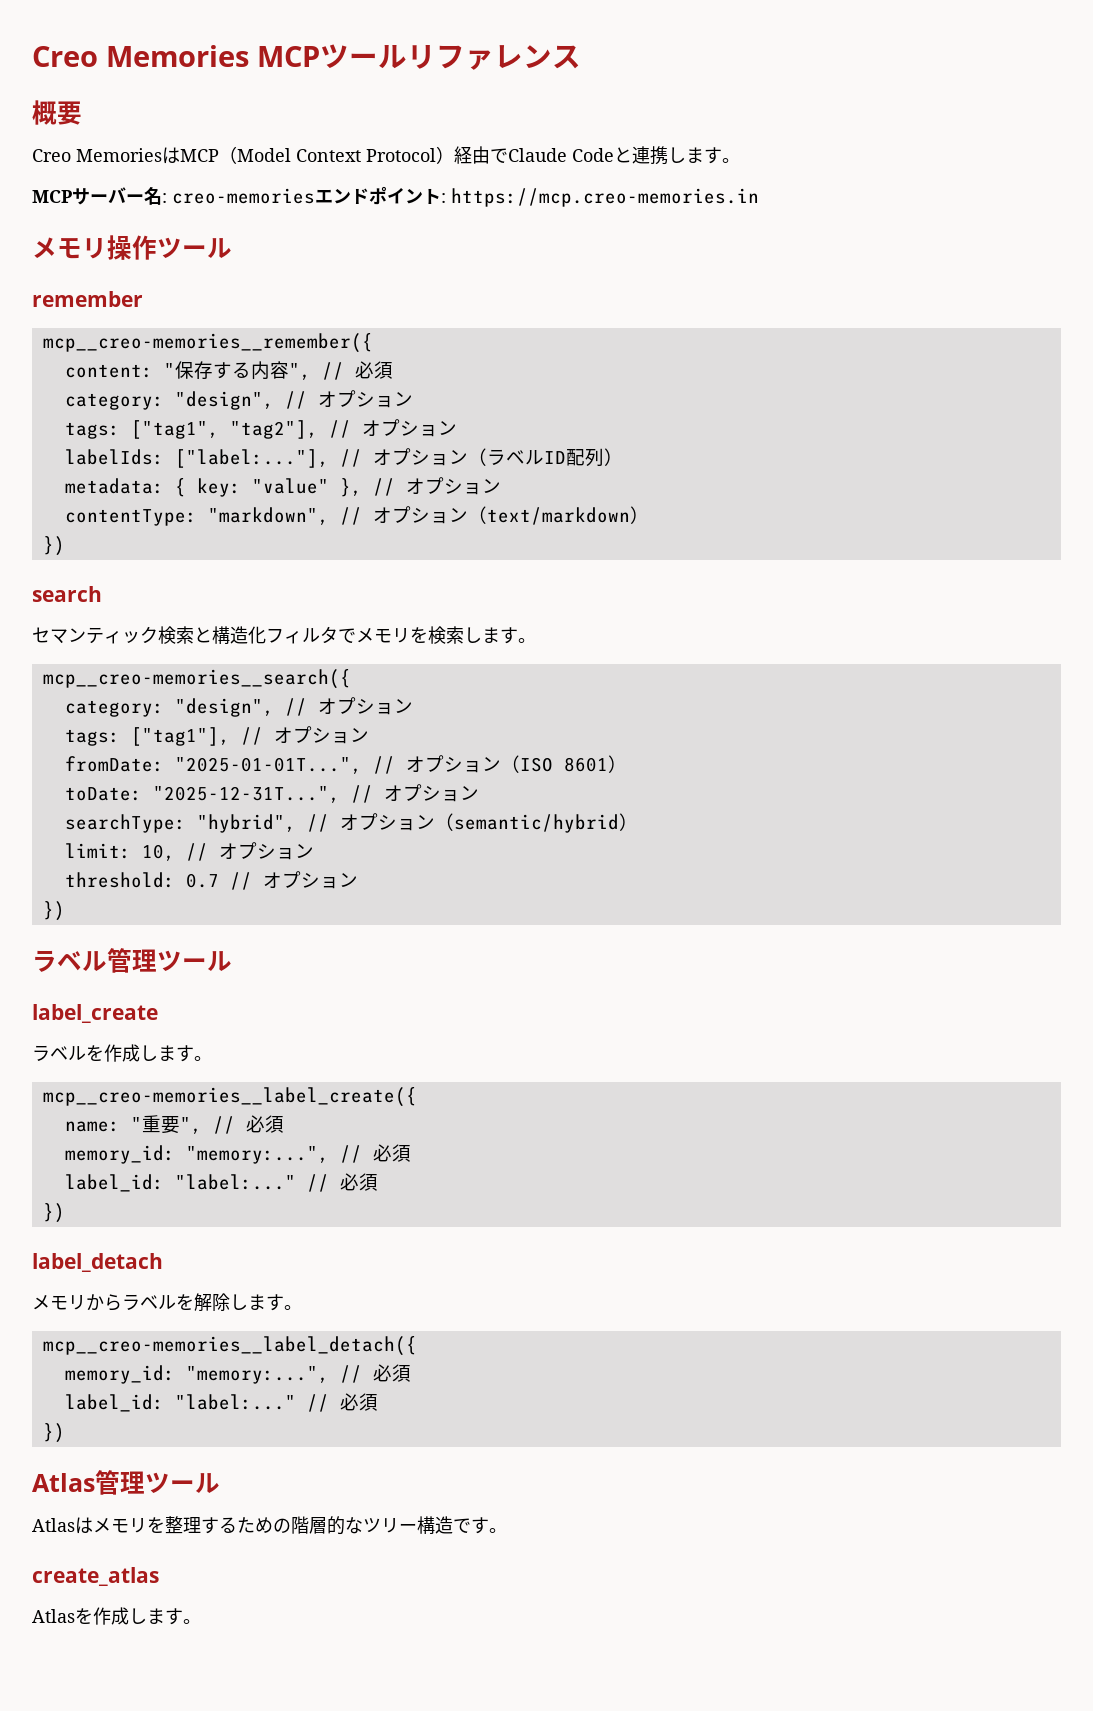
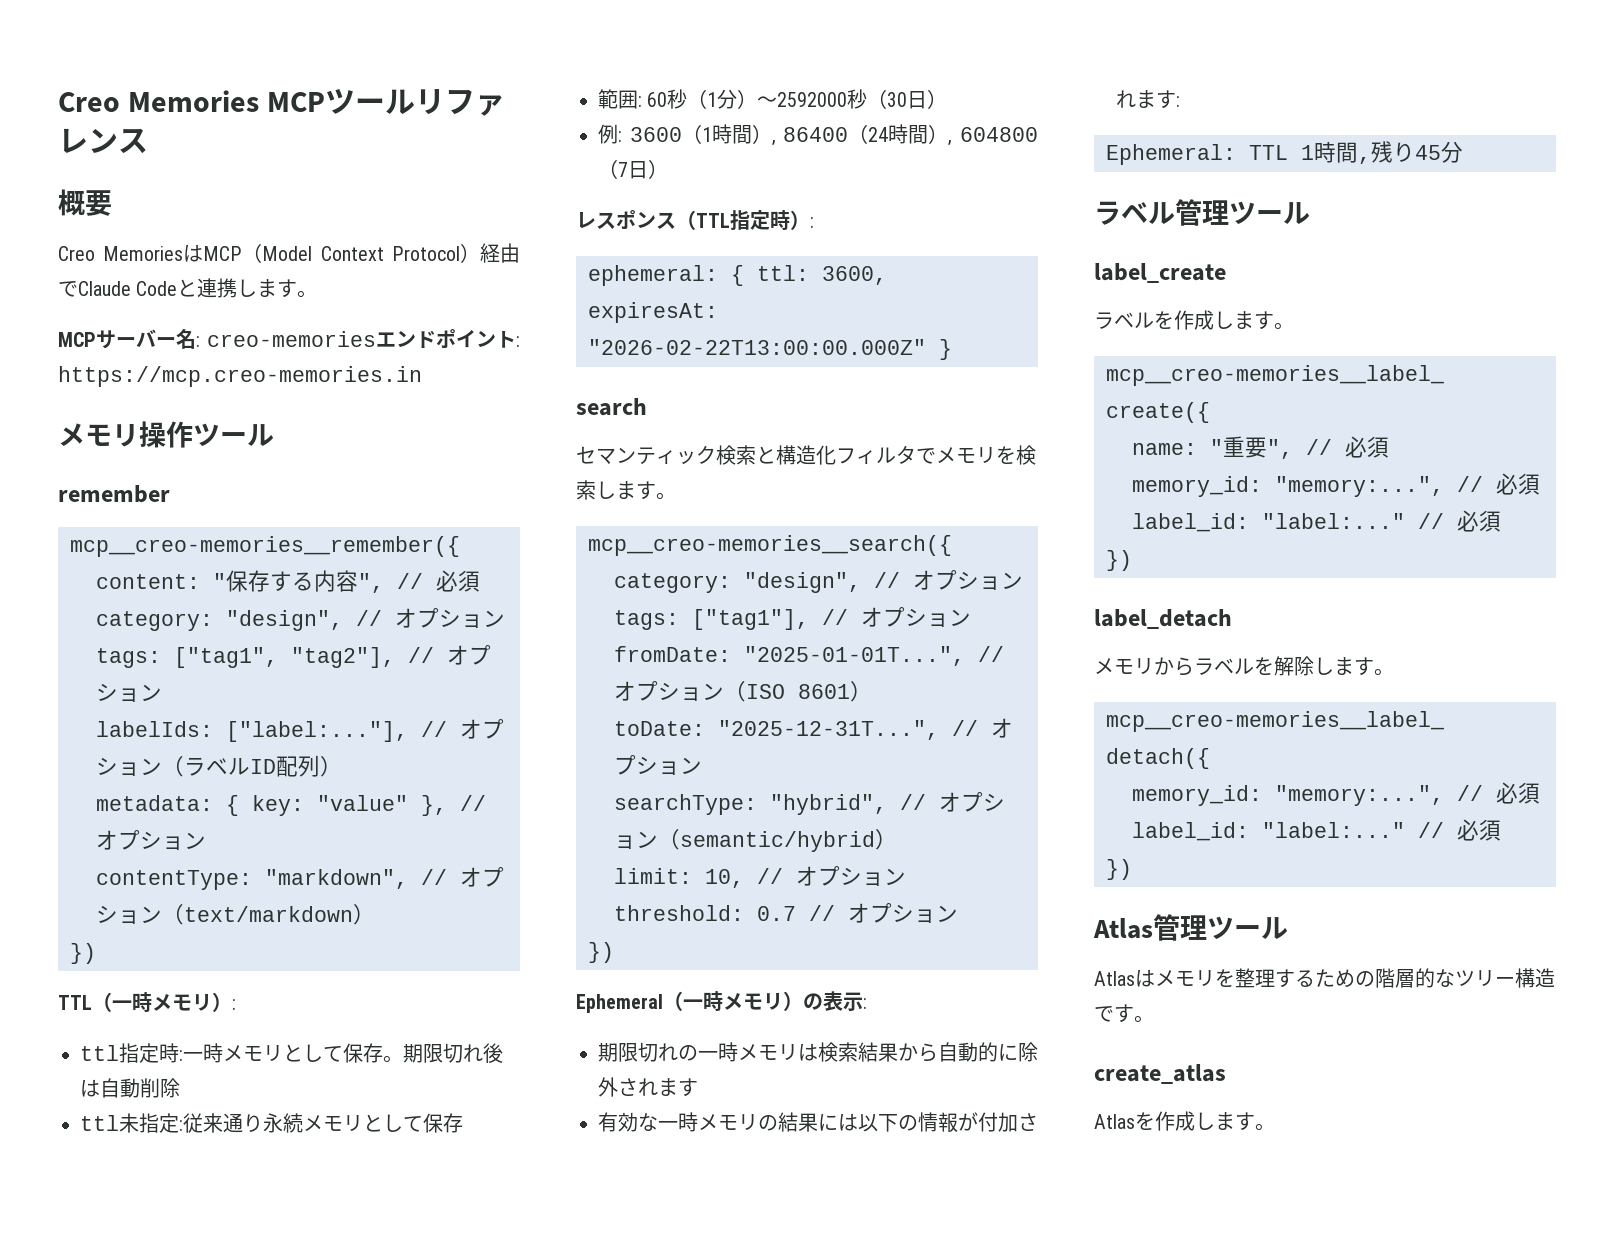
(65, 546) none -> [58,992,236,1012] [80,1043,503,1063] [80,1078,180,1098] [80,1113,463,1133] [598,89,948,109] [598,124,1038,146] [598,159,668,179] [576,210,814,230] [588,265,887,286] [588,302,718,323] [588,339,952,360] // TTL（一時メモリ）: // ttl指定時:一時メモリとして保存。期限切れ後は自動削除 // ttl未指定:従来通り永続メモリとして保存 // 範囲: 60秒（1分）〜2592000秒（30日） // 例: 3600（1時間）, 86400（24時間）, 604800（7日） // レスポンス（TTL指定時）: // ephemeral: { ttl: 3600, expiresAt: "2026-02-22T13:00:00.000Z" }
(65, 911) none -> [576,991,867,1013] [598,1042,1038,1062] [598,1077,698,1097] [598,1112,1038,1133] [1116,90,1180,109] [1106,141,1463,165] // Ephemeral（一時メモリ）の表示: // 期限切れの一時メモリは検索結果から自動的に除外されます // 有効な一時メモリの結果には以下の情報が付加されます: // Ephemeral: TTL 1時間,残り45分

